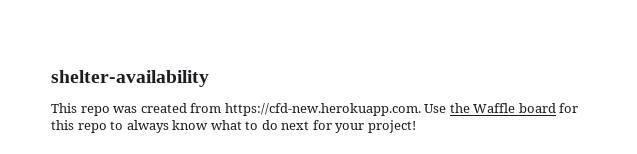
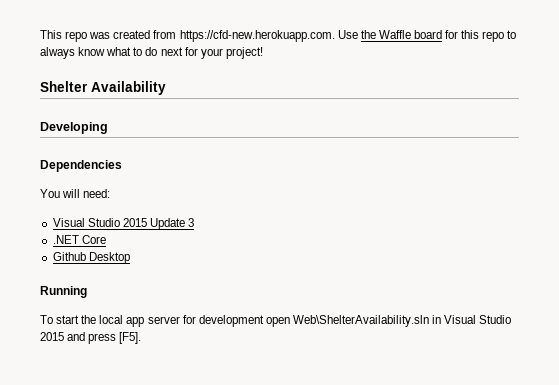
[51,70,209,87] shelter-availability // -> (40, 34) none
(416, 126) none -> [40,81,166,95] [40,122,108,134] [40,160,122,172] [40,189,111,198] [52,218,195,230] [52,235,106,244] [52,252,130,264] [40,286,87,298] [40,315,512,327] [40,332,142,344] // Shelter Availability // Developing // Dependencies // You will need: // Visual Studio 2015 Update 3 // .NET Core // Github Desktop // Running // To start the local app server for development open Web\ShelterAvailability.sln in Visual Studio 2015 and press [F5].

